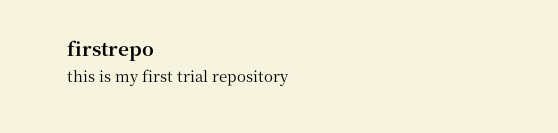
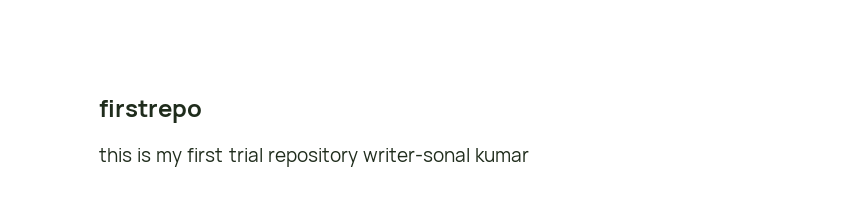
(290, 78) none -> [362,148,529,162] writer-sonal kumar

